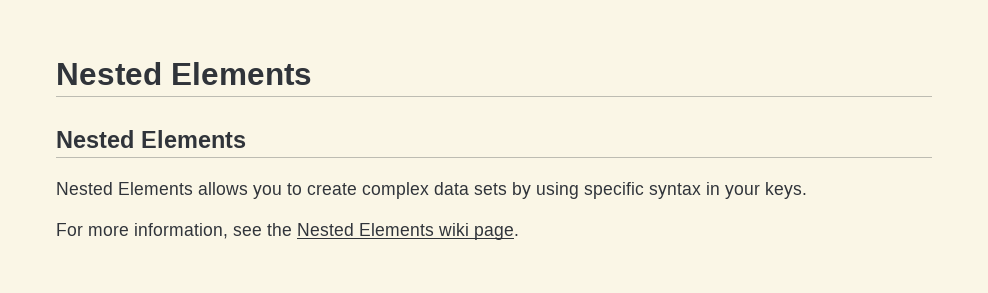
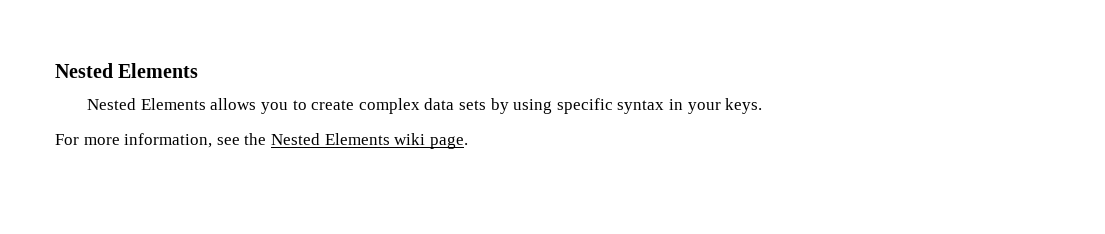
[56,62,312,85] [56,130,246,148] [56,182,193,195] Nested Elements // Nested Elements // Nested Elements -> [55,63,199,78] [87,98,206,110] Nested Elements // Nested Elements

